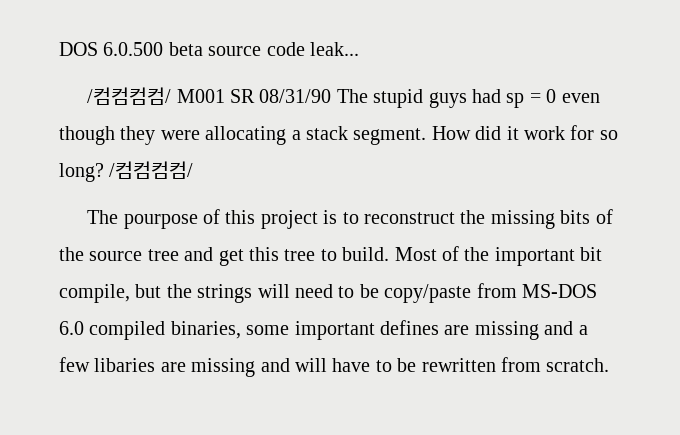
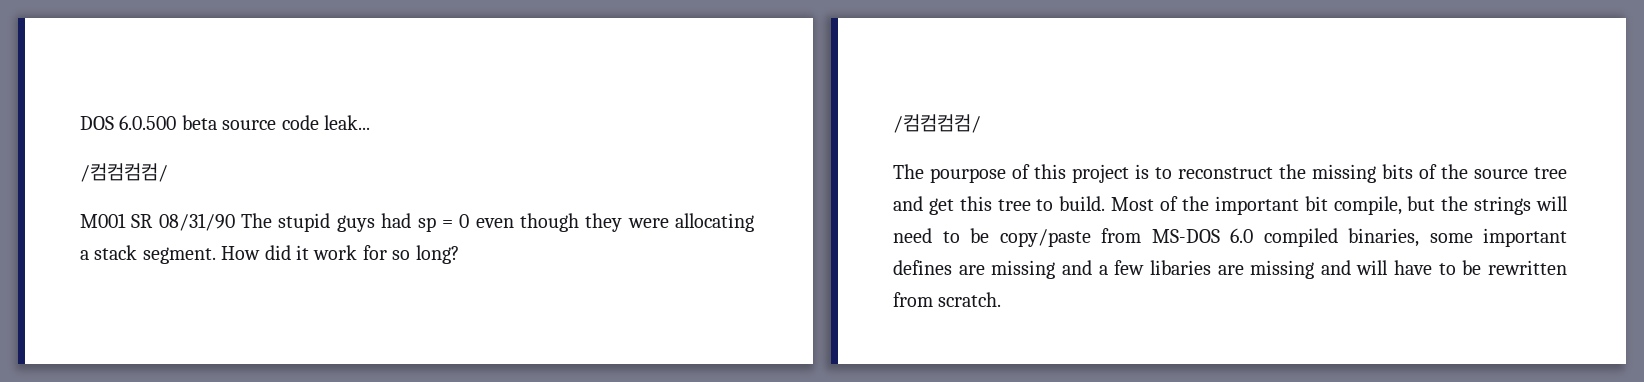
(172, 96) none -> (168, 172) //
(104, 172) none -> (459, 254) //

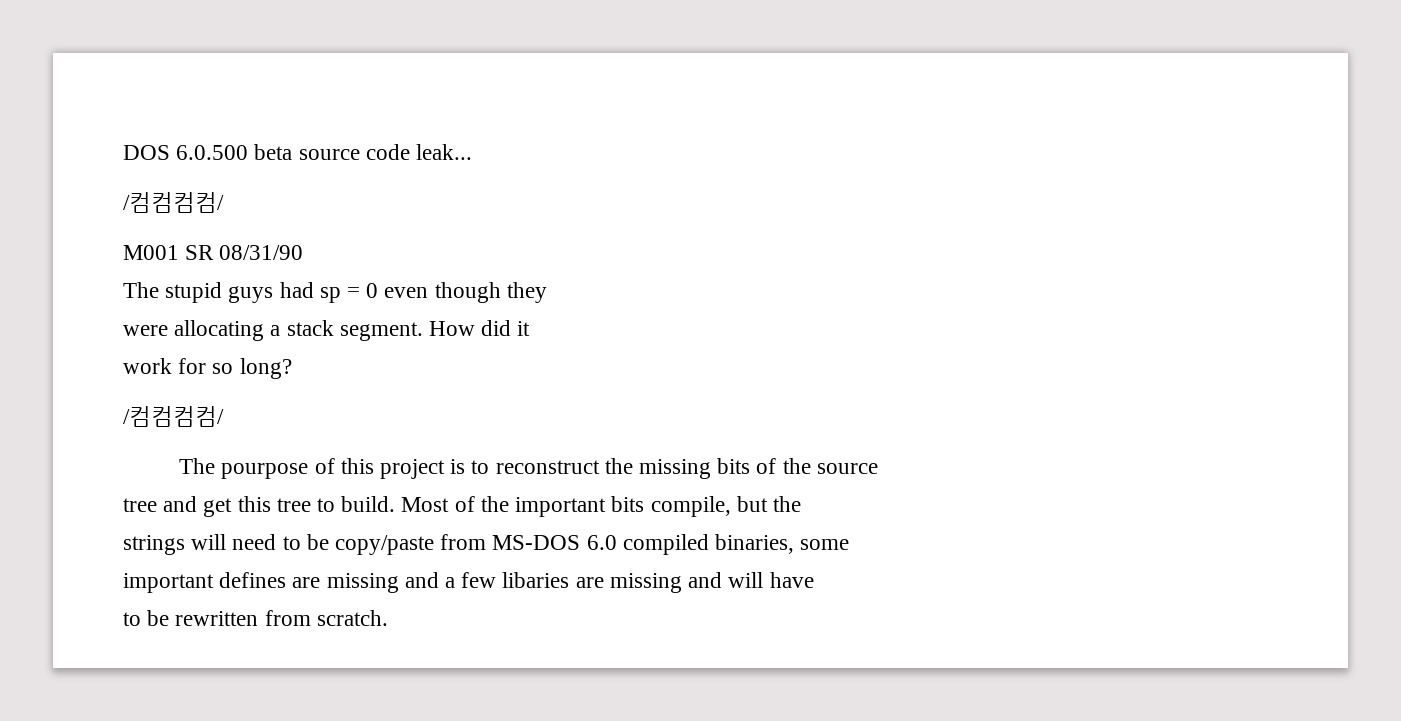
(235, 222) none -> (304, 252) //
(623, 222) none -> (547, 292) //
(309, 252) none -> (531, 328) //
(1528, 174) none -> (878, 468) //
[1304,196,1328,211] bit -> [611,496,645,512] bits
(1469, 203) none -> (801, 504) //
(1473, 238) none -> (850, 544) //
(1433, 267) none -> (814, 580) //

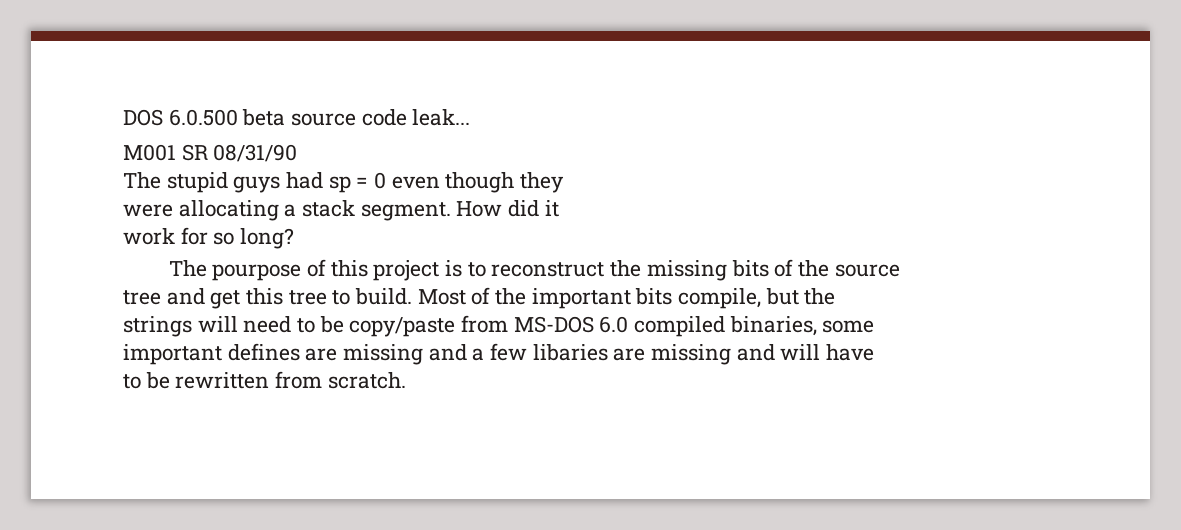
[123,192,224,213] // /컴컴컴컴/ -> (471, 117) none
[123,406,224,427] // /컴컴컴컴/ -> (295, 238) none

